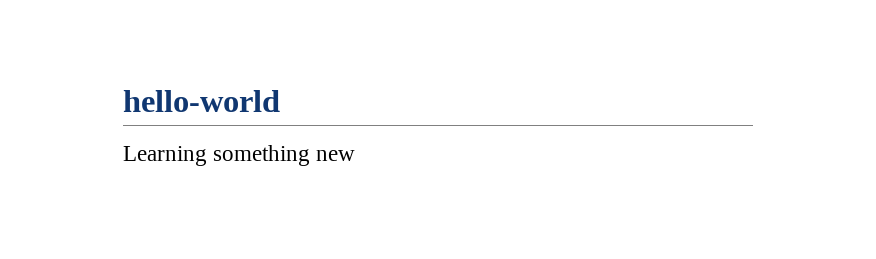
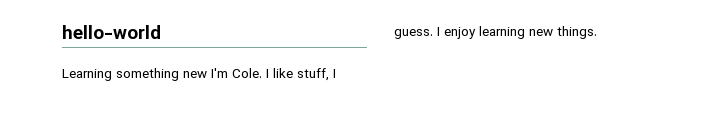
(356, 155) none -> [211,68,336,81] [394,26,597,39] I'm Cole. I like stuff, I guess. I enjoy learning new things.

